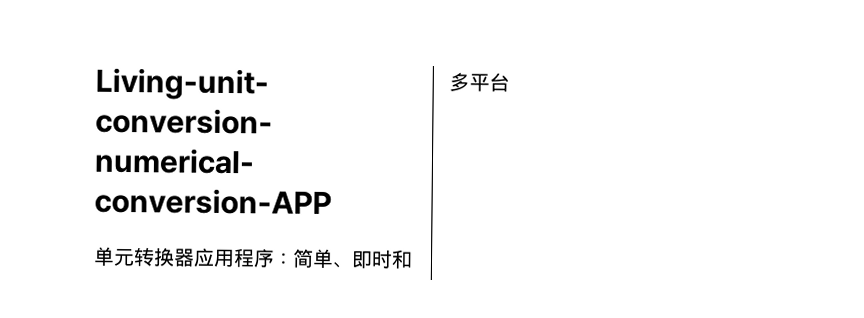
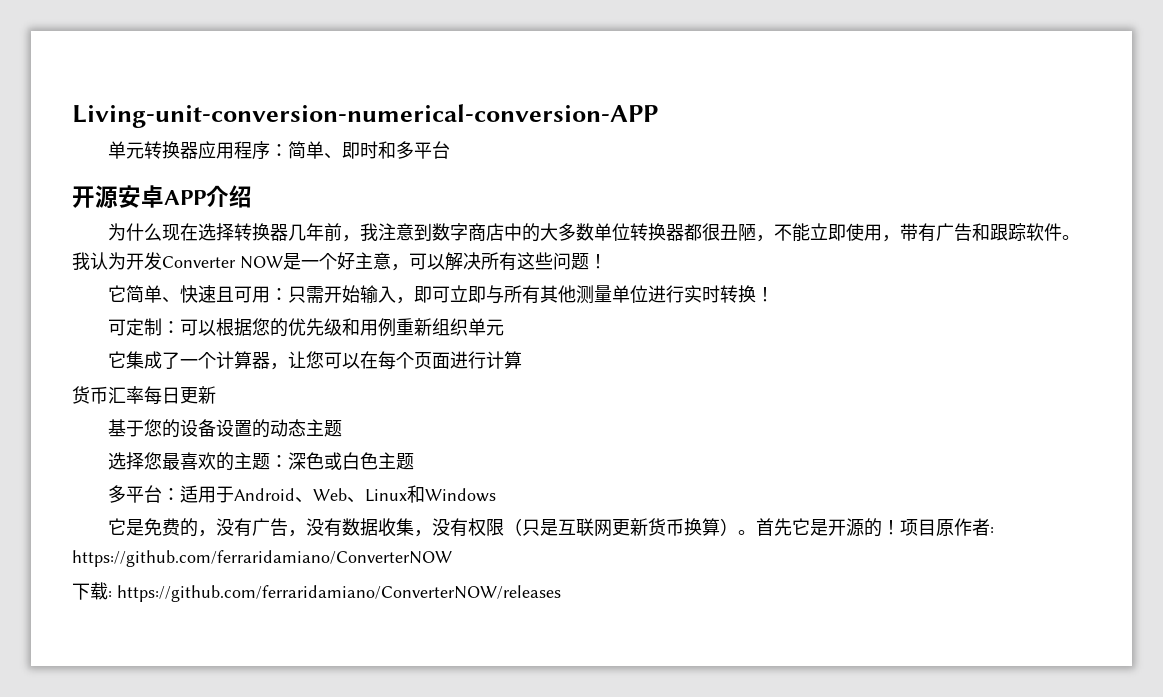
(510, 82) none -> [72,185,252,209] [107,223,1080,242] [72,252,607,271] [107,285,774,304] [107,318,504,337] [107,351,522,370] [72,386,216,405] [107,419,342,438] [107,452,414,471] [107,485,496,503] [107,518,994,537] [72,550,452,567] [72,582,561,602] // 开源安卓APP介绍 // 为什么现在选择转换器几年前，我注意到数字商店中的大多数单位转换器都很丑陋，不能立即使用，带有广告和跟踪软件。我认为开发Converter NOW是一个好主意，可以解决所有这些问题！ // 它简单、快速且可用：只需开始输入，即可立即与所有其他测量单位进行实时转换！ // 可定制：可以根据您的优先级和用例重新组织单元 // 它集成了一个计算器，让您可以在每个页面进行计算 // 货币汇率每日更新 // 基于您的设备设置的动态主题 // 选择您最喜欢的主题：深色或白色主题 // 多平台：适用于Android、Web、Linux和Windows // 它是免费的，没有广告，没有数据收集，没有权限（只是互联网更新货币换算）。首先它是开源的！项目原作者: https://github.com/ferraridamiano/ConverterNOW // 下载: https://github.com/ferraridamiano/ConverterNOW/releases

